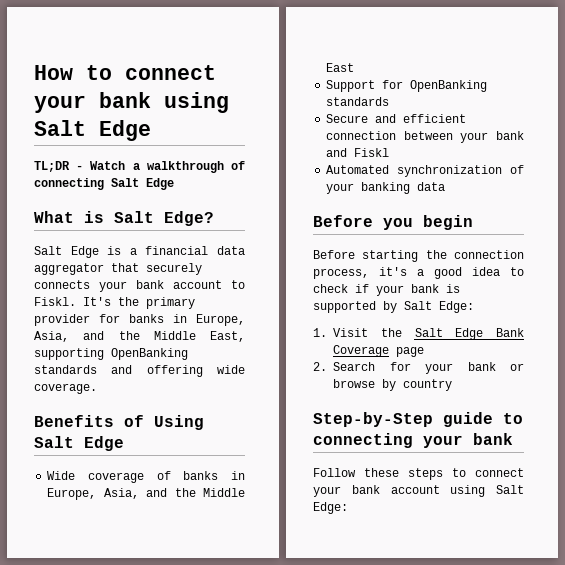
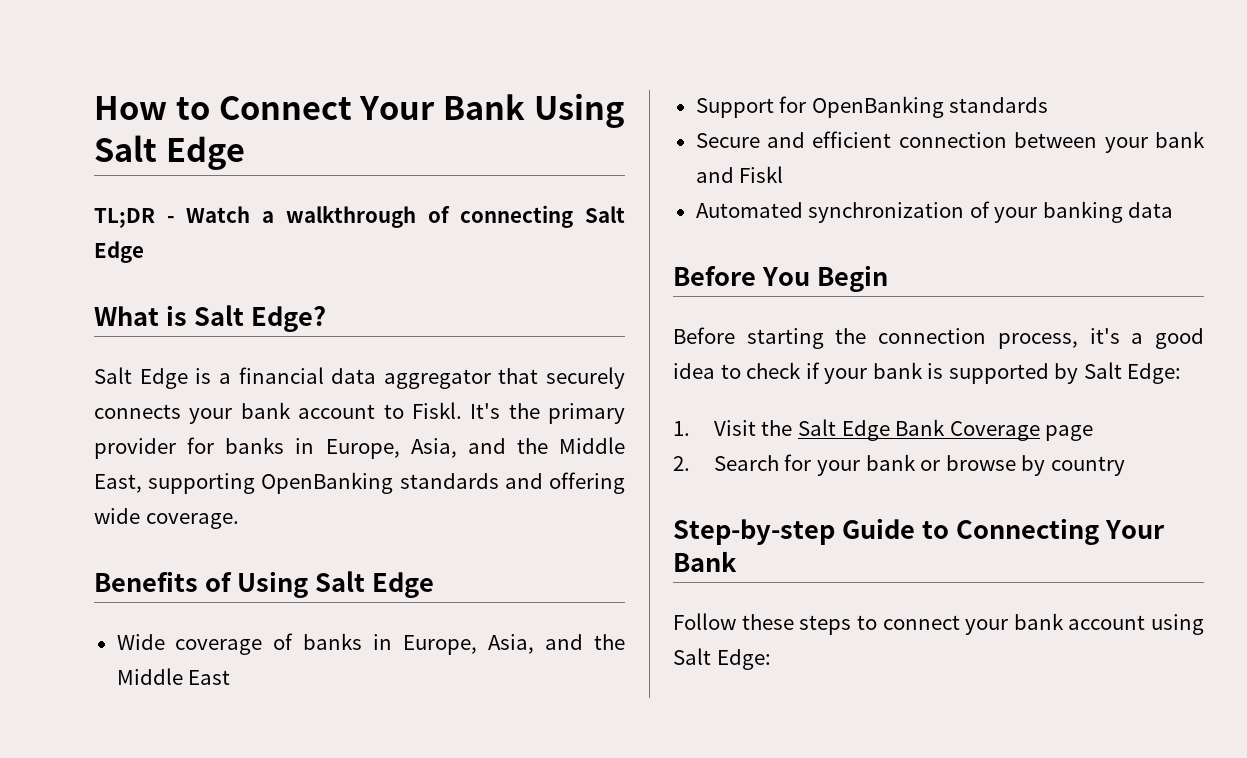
[125,65,216,80] [34,92,229,113] connect your bank using -> [218,93,624,128] Connect Your Bank Using
[383,215,473,230] you begin -> [761,265,888,292] You Begin
[313,412,523,427] [313,433,513,448] Step-by-Step guide to connecting your bank -> [673,518,1165,545] [673,551,737,572] Step-by-step Guide to Connecting Your Bank

